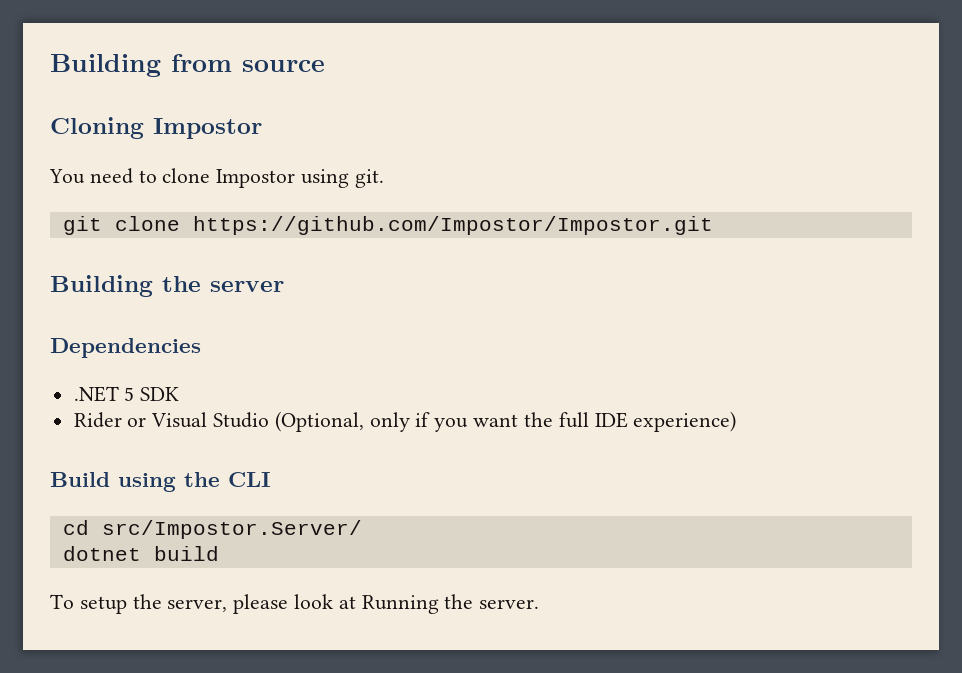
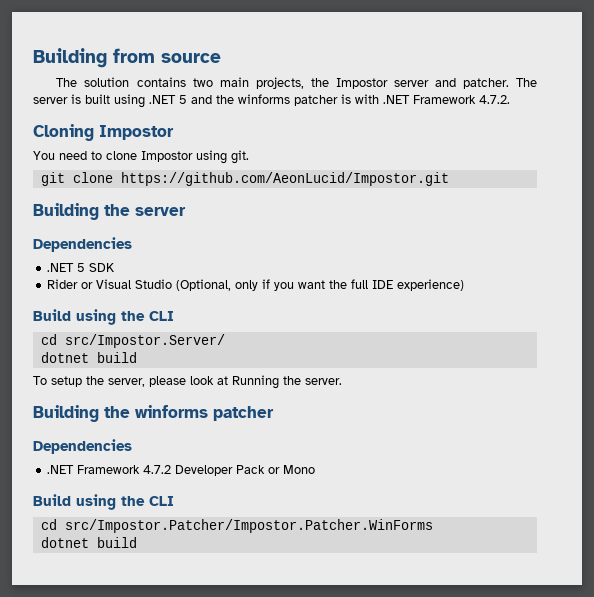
(325, 66) none -> [56,77,538,89] [33,94,510,108] // The solution contains two main projects, the Impostor server and patcher. The server is built using .NET 5 and the winforms patcher is with .NET Framework 4.7.2.
[192,216,713,235] https://github.com/Impostor/Impostor.git -> [120,172,449,186] https://github.com/AeonLucid/Impostor.git
(540, 604) none -> [33,405,274,422] [33,439,132,454] [47,465,316,476] [33,494,174,510] [40,519,433,533] [40,537,137,548] // Building the winforms patcher // Dependencies // .NET Framework 4.7.2 Developer Pack or Mono // Build using the CLI // cd src/Impostor.Patcher/Impostor.Patcher.WinForms // dotnet build

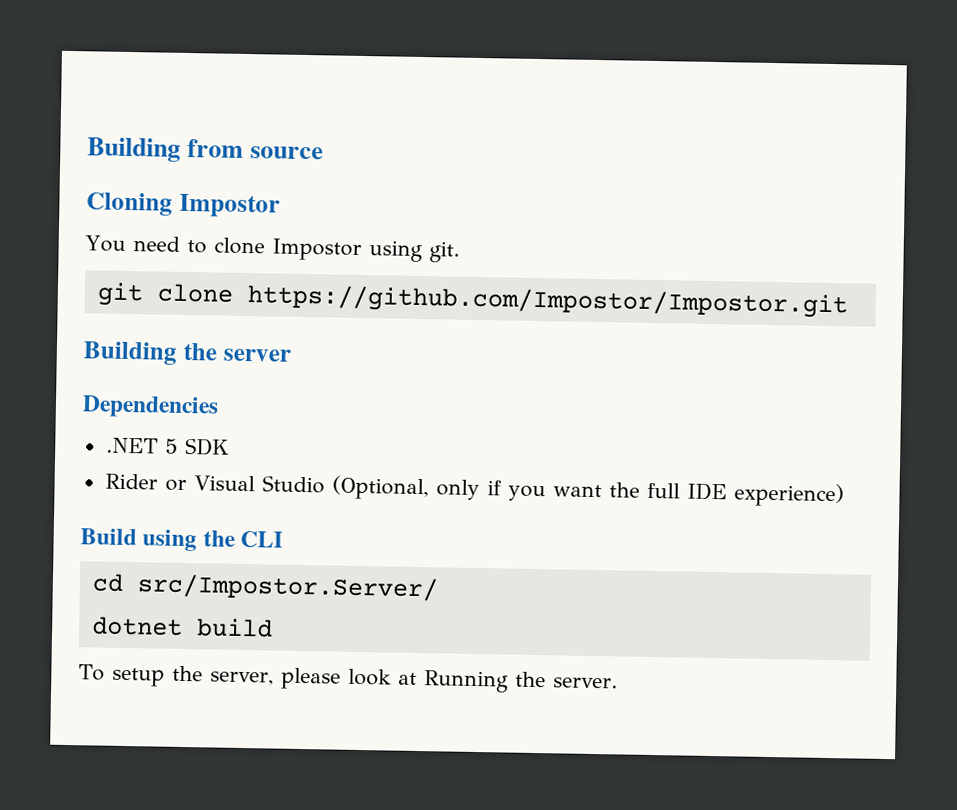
[56,77,538,89] [33,94,510,108] // The solution contains two main projects, the Impostor server and patcher. The server is built using .NET 5 and the winforms patcher is with .NET Framework 4.7.2. -> (325, 153) none
[120,172,449,186] https://github.com/AeonLucid/Impostor.git -> [246,284,848,319] https://github.com/Impostor/Impostor.git
[33,405,274,422] [33,439,132,454] [47,465,316,476] [33,494,174,510] [40,519,433,533] [40,537,137,548] // Building the winforms patcher // Dependencies // .NET Framework 4.7.2 Developer Pack or Mono // Build using the CLI // cd src/Impostor.Patcher/Impostor.Patcher.WinForms // dotnet build -> (618, 683) none

